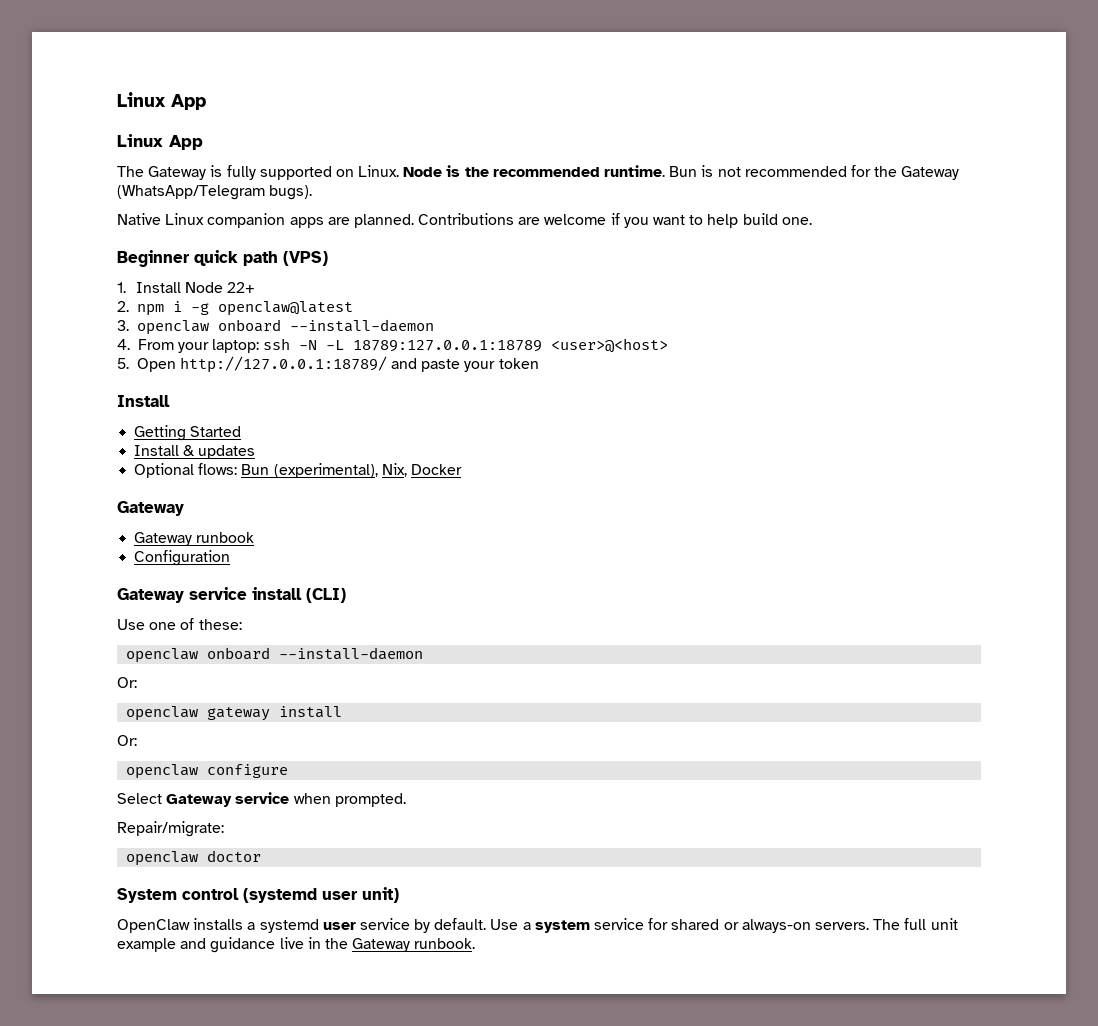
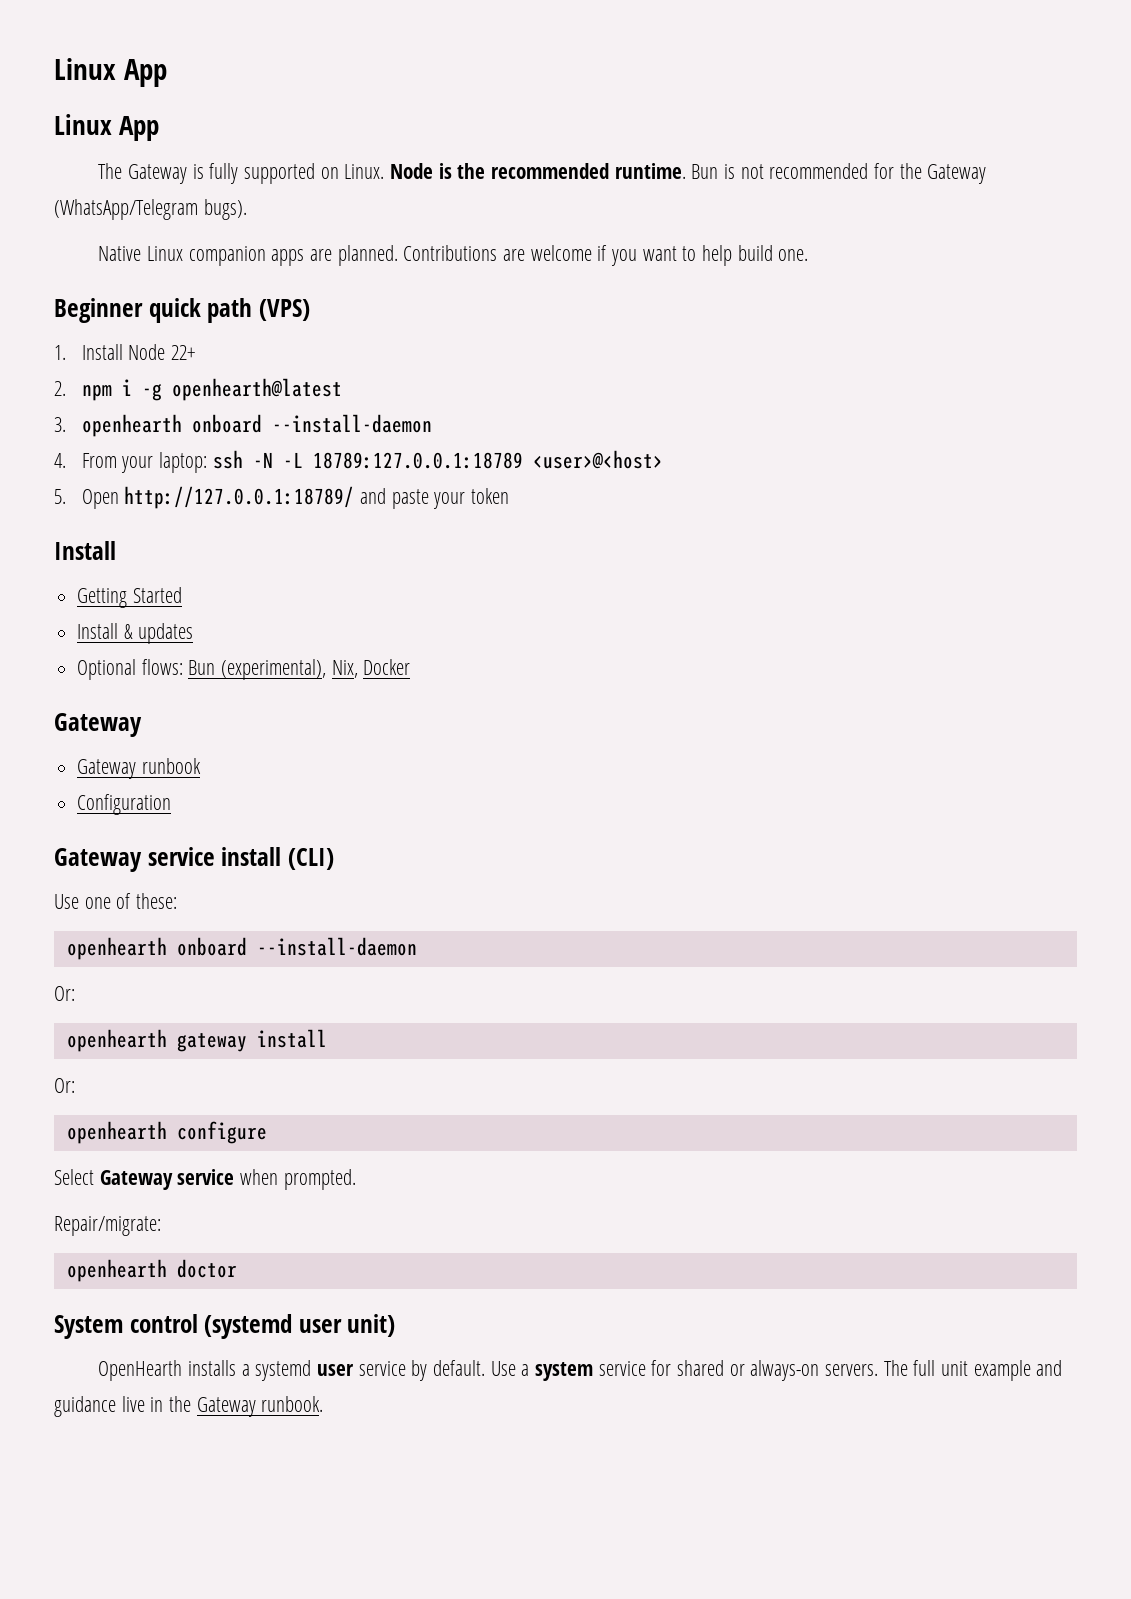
[217,301,353,316] openclaw@latest -> [171,378,342,401] openhearth@latest
[136,320,209,335] openclaw -> [81,414,182,437] openhearth
[126,648,199,663] openclaw -> [66,937,167,960] openhearth
[126,706,199,721] openclaw -> [66,1029,167,1052] openhearth
[126,764,199,779] openclaw -> [66,1121,167,1144] openhearth
[126,851,199,866] openclaw -> [66,1259,167,1282] openhearth
[117,919,190,933] OpenClaw -> [98,1360,183,1381] OpenHearth

